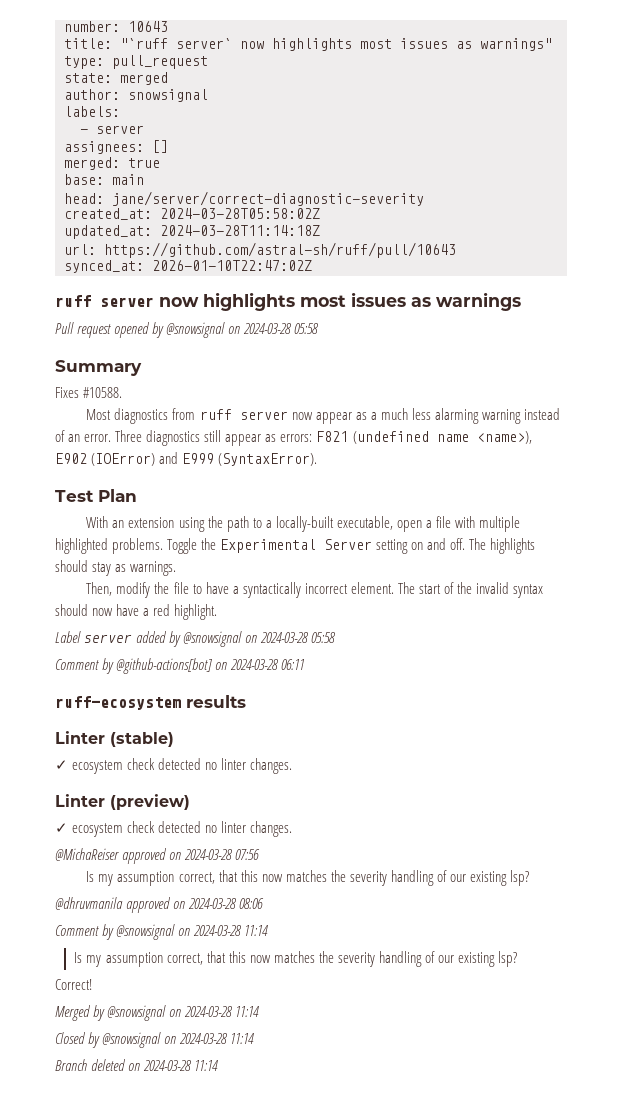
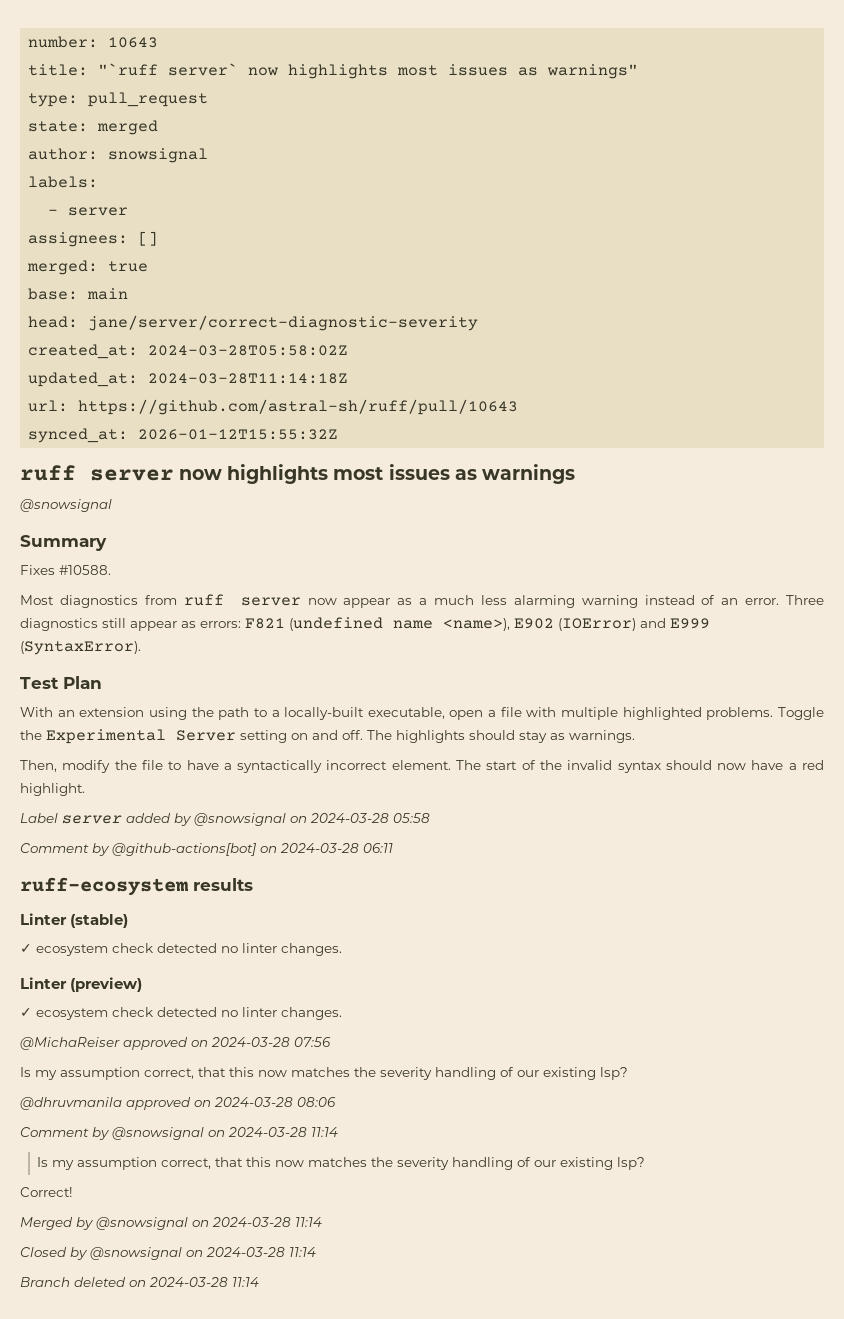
[152,260,312,271] 2026-01-10T22:47:02Z -> [138,429,339,440] 2026-01-12T15:55:32Z
[55,322,320,338] Pull request opened by @snowsignal on 2024-03-28 05:58 -> [20,499,112,512] @snowsignal

